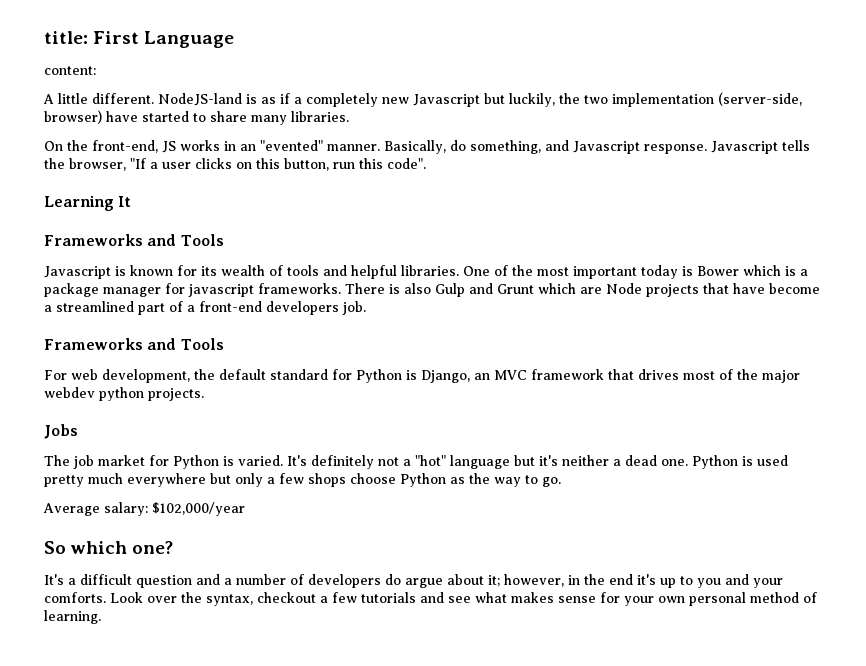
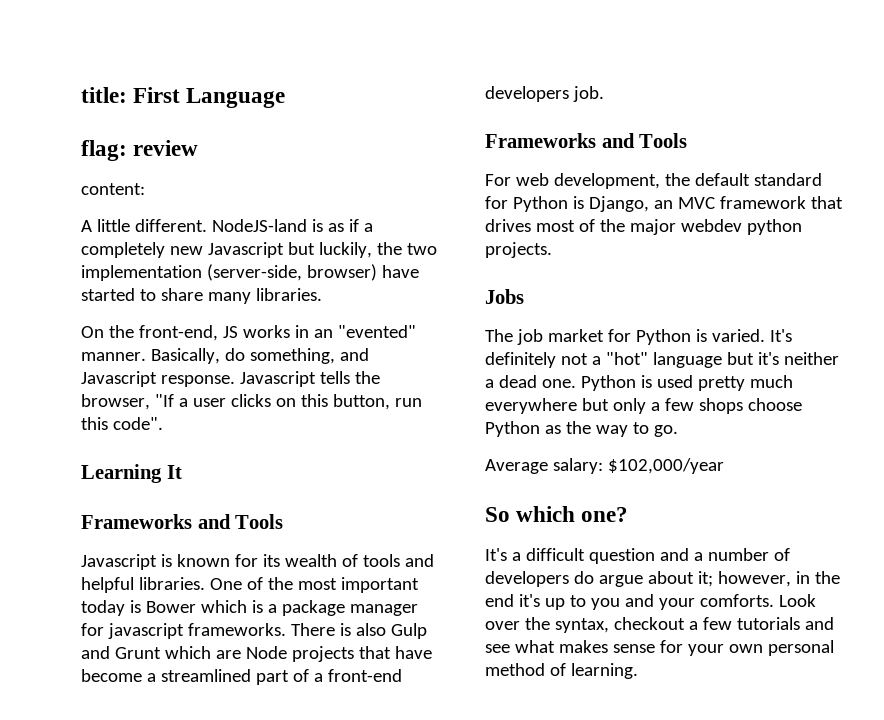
(235, 39) none -> [81,140,199,161] // flag: review

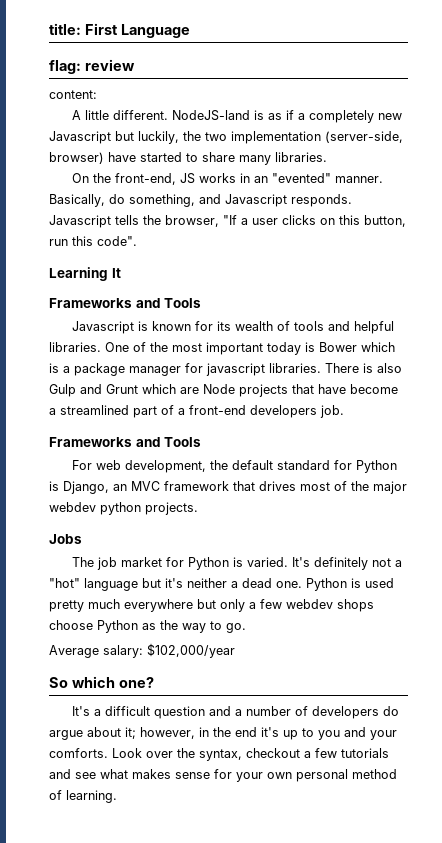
[160,375,235,387] response. -> [291,194,352,207] responds.
[187,623,286,636] frameworks. -> [269,363,321,373] libraries.
(694, 404) none -> [286,599,333,609] webdev

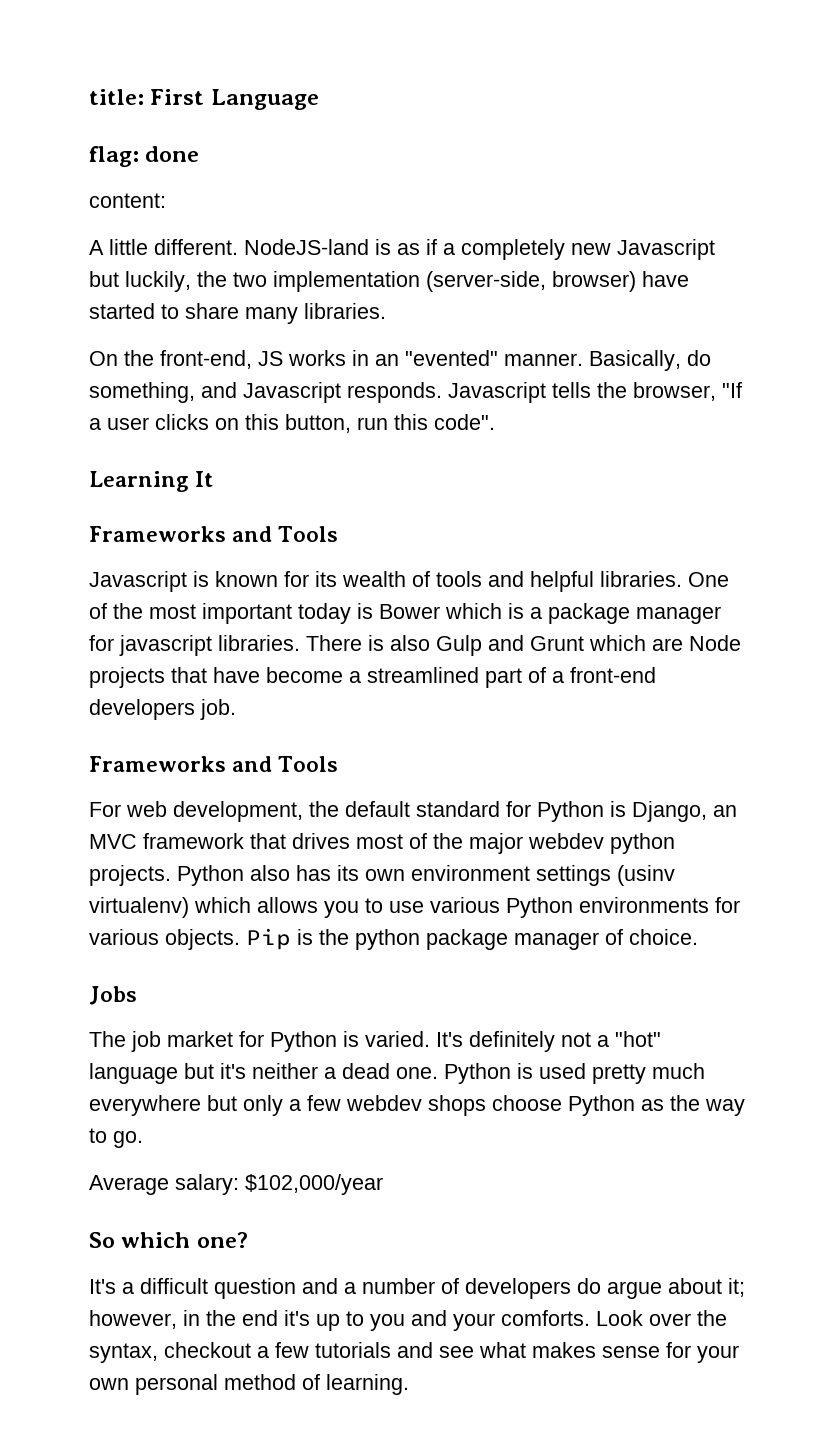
[84,59,135,71] review -> [145,146,200,162] done
(198, 508) none -> [177,865,675,886] [89,897,740,918] [89,928,698,950] Python also has its own environment settings (usinv virtualenv) which allows you to use various Python environments for various objects. Pip is the python package manager of choice.

